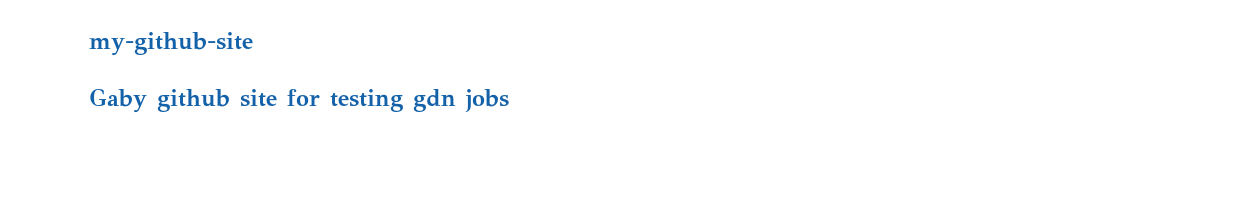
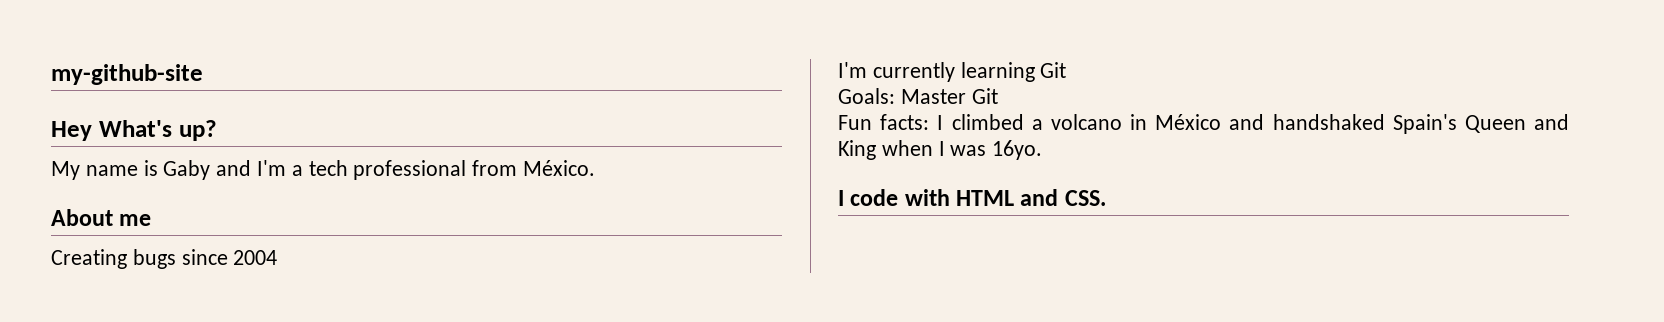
[89,88,509,113] Gaby github site for testing gdn jobs -> [51,120,217,141] [51,160,596,180] [51,209,152,226] [51,249,278,269] [838,62,1067,82] [838,88,998,104] [838,114,1569,134] [838,140,1043,160] [838,189,1106,206] Hey What's up? // My name is Gaby and I'm a tech professional from México. // About me // Creating bugs since 2004 // I'm currently learning Git // Goals: Master Git // Fun facts: I climbed a volcano in México and handshaked Spain's Queen and King when I was 16yo. // I code with HTML and CSS.

